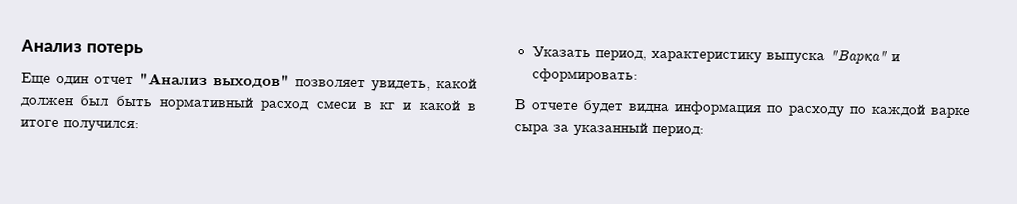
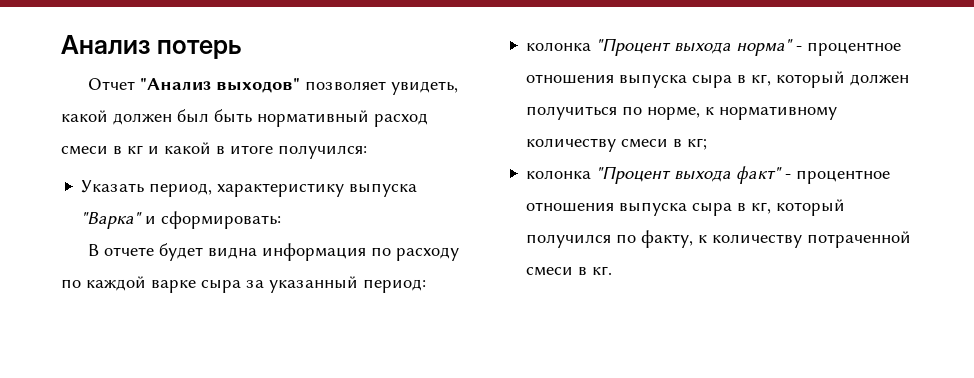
[21,72,134,86] Еще один отчет -> [87,78,135,90] Отчет
(704, 131) none -> [526,38,902,56] [526,71,910,88] [526,106,838,120] [526,138,708,152] [526,166,891,184] [526,199,846,216] [526,230,912,248] [526,266,613,276] // колонка "Процент выхода норма" - процентное отношения выпуска сыра в кг, который должен получиться по норме, к нормативному количеству смеси в кг; // колонка "Процент выхода факт" - процентное отношения выпуска сыра в кг, который получился по факту, к количеству потраченной смеси в кг.

